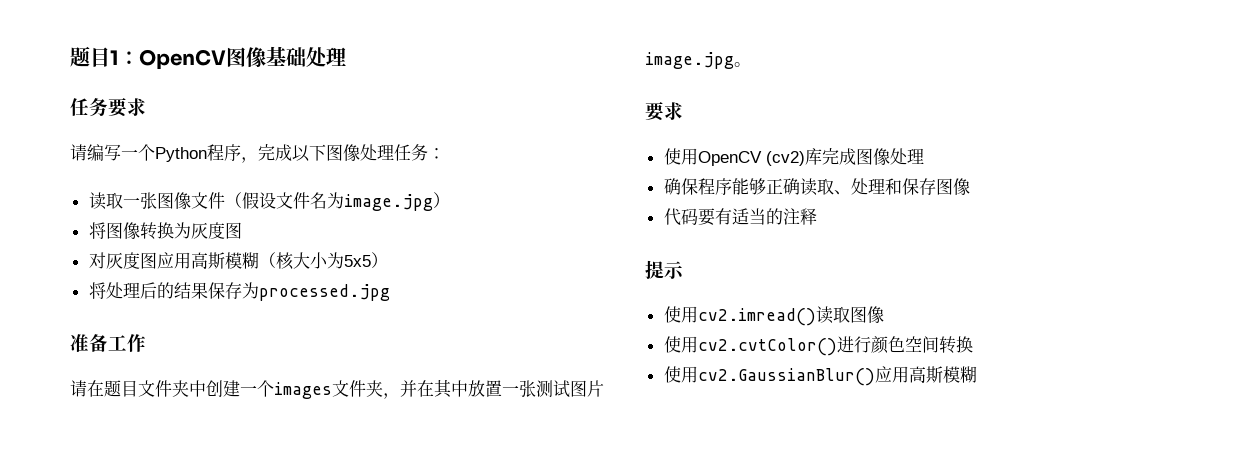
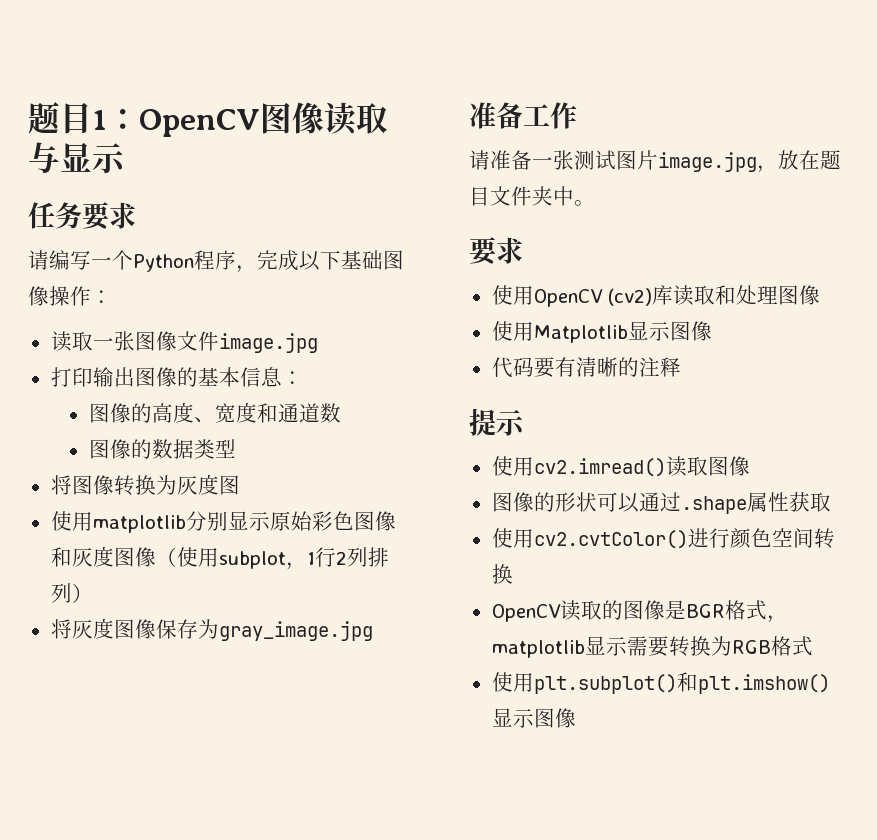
[266,46,346,67] 基础处理 -> [324,102,388,135] [28,142,126,174] 读取与显示
[326,144,428,162] 图像处理任务 -> [341,250,404,270] [28,286,91,306] 基础图像操作
[224,192,450,211] （假设文件名为image.jpg） -> [218,333,318,353] [50,367,303,387] [88,402,341,423] [88,439,236,459] image.jpg // 打印输出图像的基本信息： // 图像的高度、宽度和通道数 // 图像的数据类型
[88,252,388,270] [88,282,390,301] [70,334,146,352] [70,379,604,399] [645,52,734,69] 对灰度图应用高斯模糊（核大小为5x5） // 将处理后的结果保存为processed.jpg // 准备工作 // 请在题目文件夹中创建一个images文件夹，并在其中放置一张测试图片image.jpg -> [50,511,396,533] [50,546,389,570] [50,583,93,603] [50,618,373,641] [469,102,577,129] [469,150,841,173] [469,186,574,206] 使用matplotlib分别显示原始彩色图像和灰度图像（使用subplot，1行2列排列） // 将灰度图像保存为gray_image.jpg // 准备工作 // 请准备一张测试图片image.jpg，放在题目文件夹中
[821,148,924,166] [663,178,936,196] 完成图像处理 // 确保程序能够正确读取、处理和保存 -> [672,285,820,306] [491,321,670,343] 读取和处理图像 // 使用Matplotlib显示
[731,208,766,225] 适当 -> [575,357,618,377] 清晰
(884, 315) none -> [491,492,831,514] // 图像的形状可以通过.shape属性获取
[663,366,977,386] 使用cv2.GaussianBlur()应用高斯模糊 -> [491,600,788,623] [491,636,813,658] [491,672,830,694] [491,708,576,728] OpenCV读取的图像是BGR格式，matplotlib显示需要转换为RGB格式 // 使用plt.subplot()和plt.imshow()显示图像

